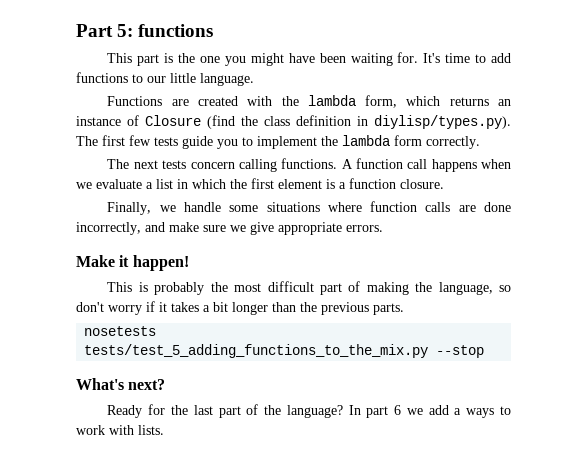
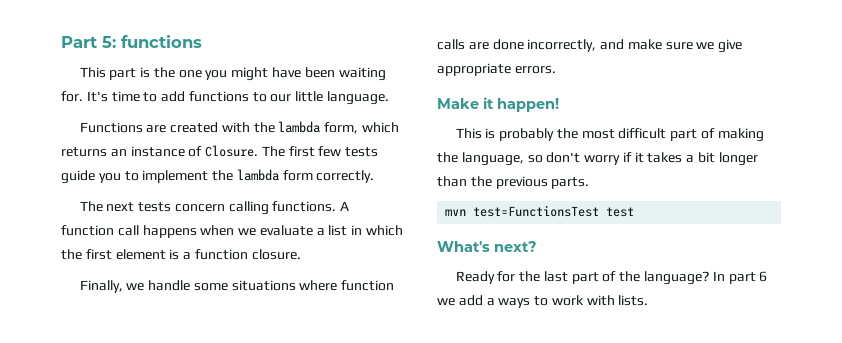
[145,115,511,129] Closure (find the class definition in diylisp/types.py). -> [205,145,259,157] Closure.
[84,326,157,336] [84,344,485,358] nosetests tests/test_5_adding_functions_to_the_mix.py --stop -> [445,205,635,217] mvn test=FunctionsTest test

